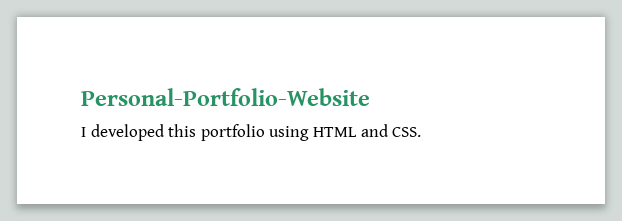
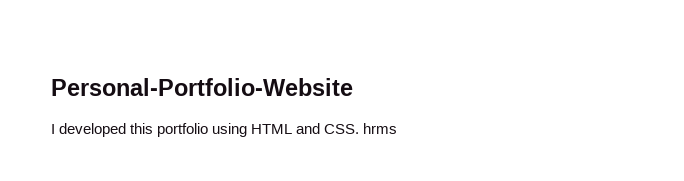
(422, 132) none -> [363,123,398,134] hrms

